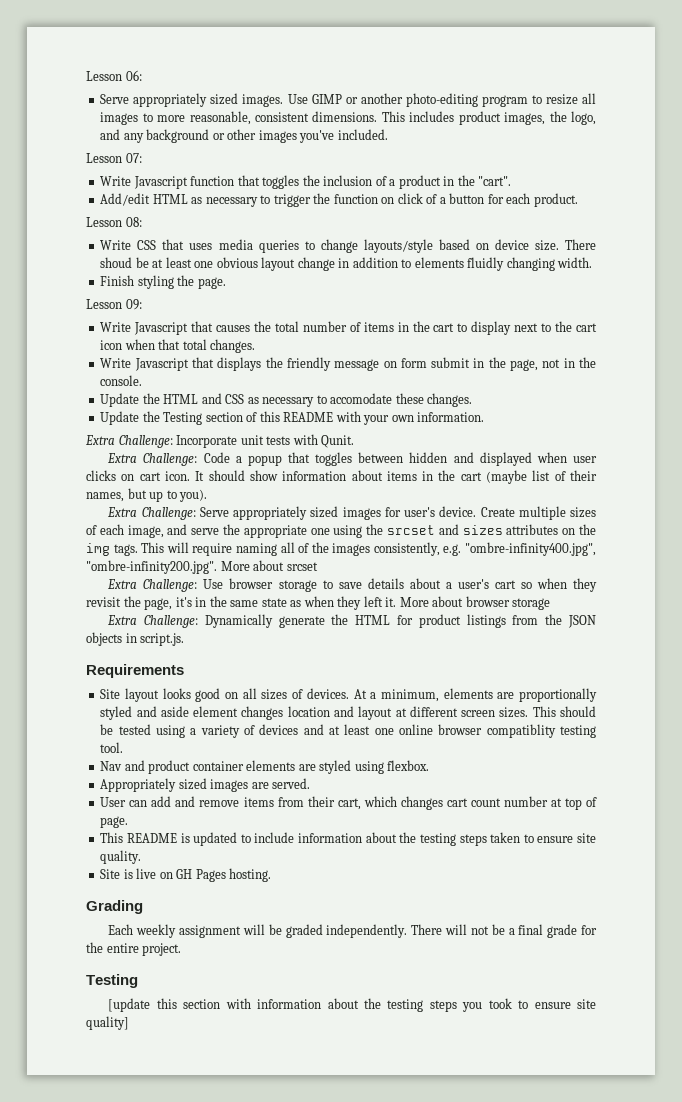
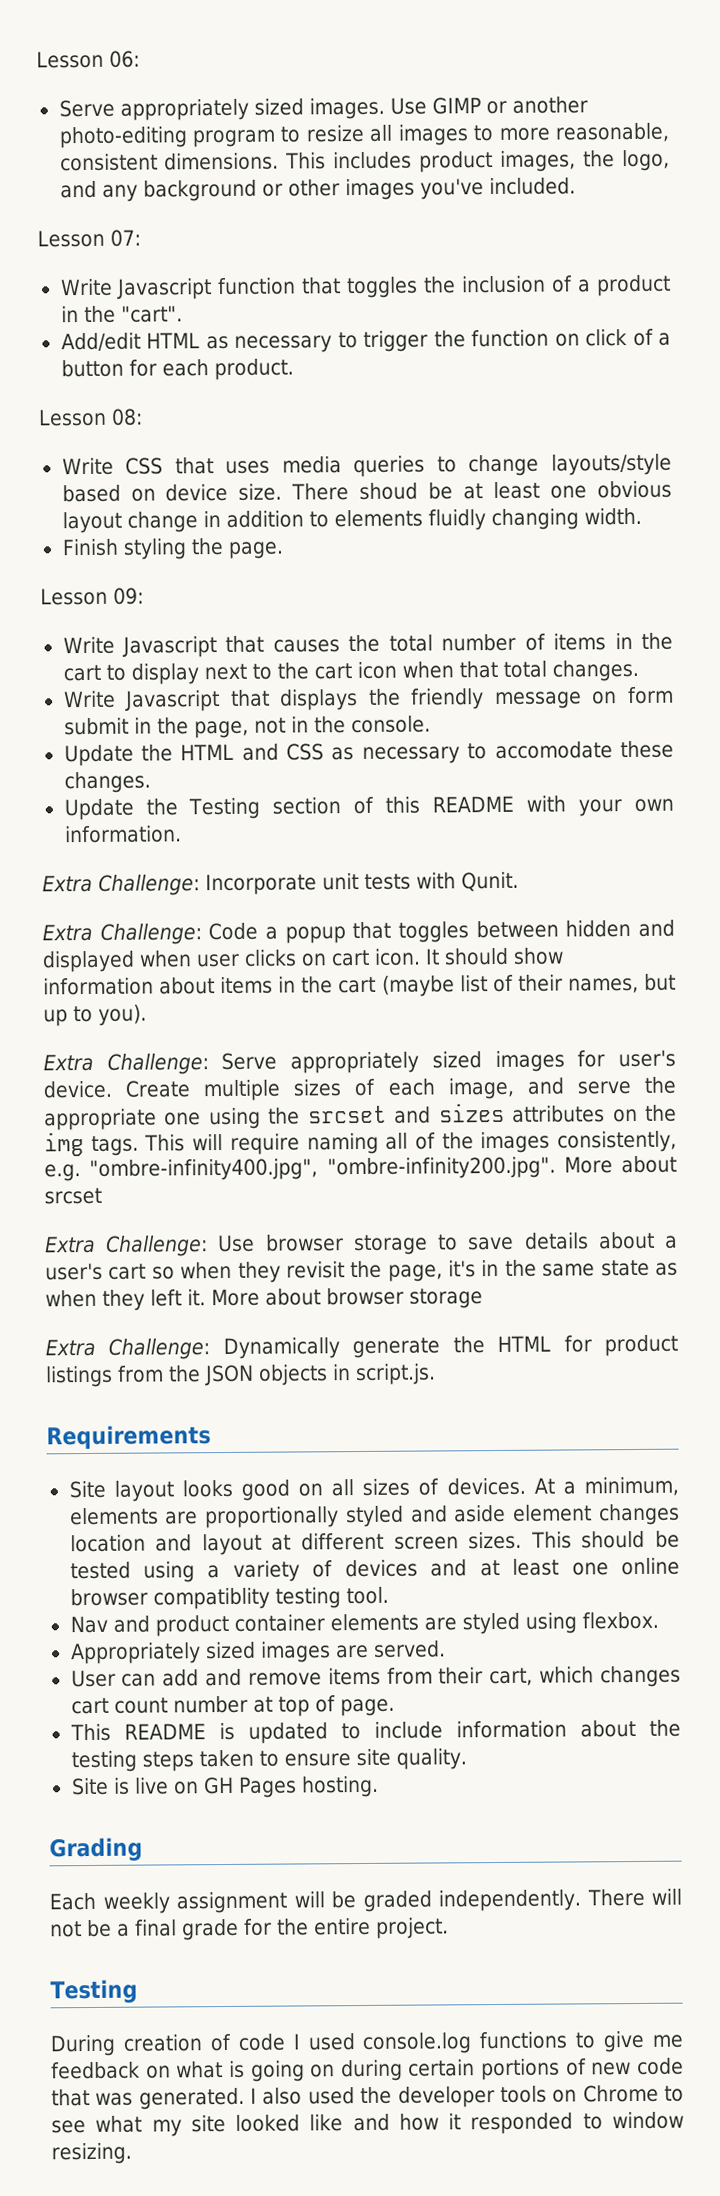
[108,998,596,1012] [86,1016,129,1030] [update this section with information about the testing steps you took to ensure site quality] -> [50,2030,683,2057] [51,2057,684,2082] [51,2084,684,2110] [51,2111,684,2137] [51,2142,132,2165] During creation of code I used console.log functions to give me feedback on what is going on during certain portions of new code that was generated. I also used the developer tools on Chrome to see what my site looked like and how it responded to window resizing.

